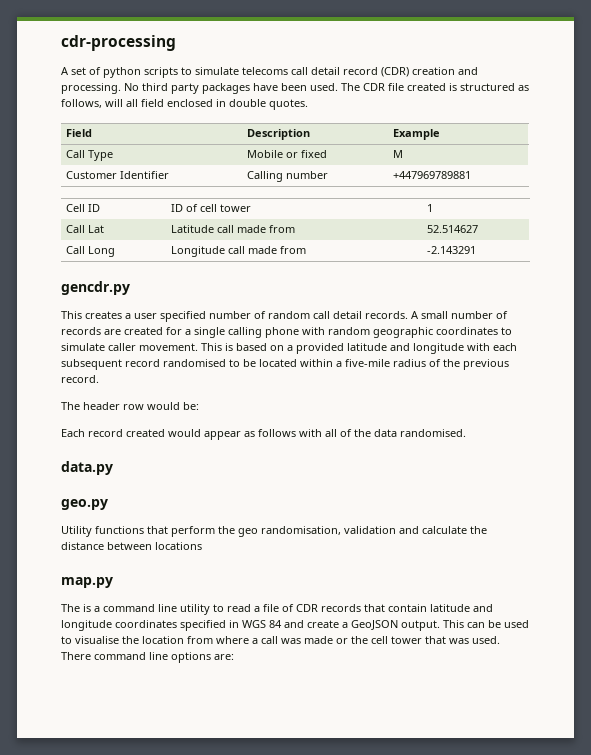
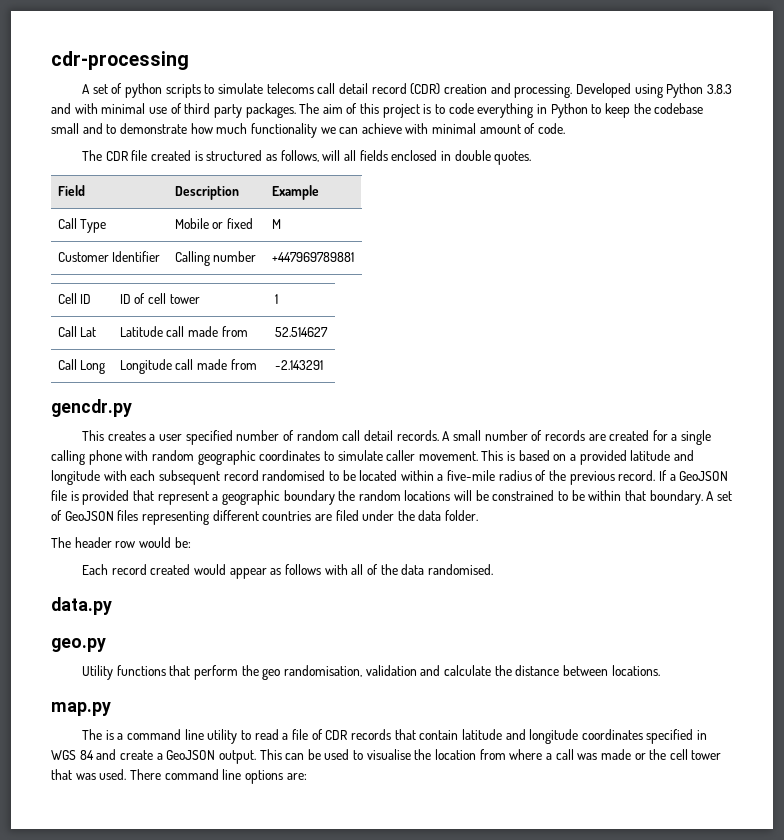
[124,83,338,94] No third party packages have been used. -> [575,83,732,98] [51,103,704,118] [51,123,566,138] Developed using Python 3.8.3 and with minimal use of third party packages. The aim of this project is to code everything in Python to keep the codebase small and to demonstrate how much functionality we can achieve with minimal amount of code. //
[141,99,164,107] field -> [359,150,388,161] fields
(99, 379) none -> [658,470,729,481] [51,490,732,505] [51,510,479,525] If a GeoJSON file is provided that represent a geographic boundary the random locations will be constrained to be within that boundary. A set of GeoJSON files representing different countries are filed under the data folder.
[155,542,202,550] locations -> [611,665,660,676] locations.

